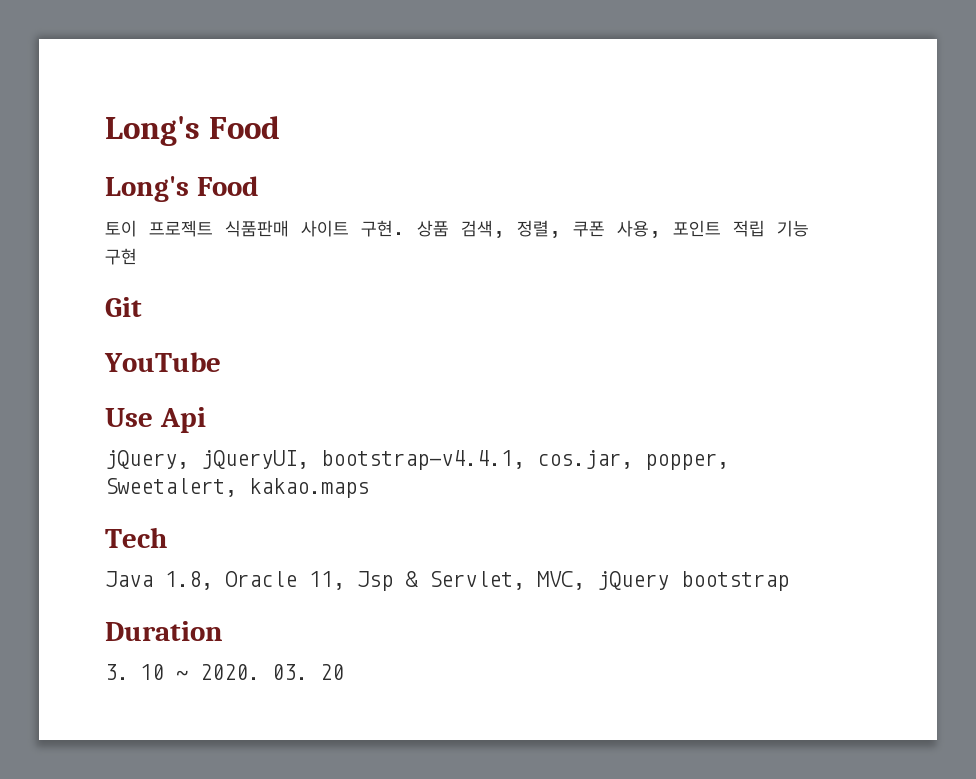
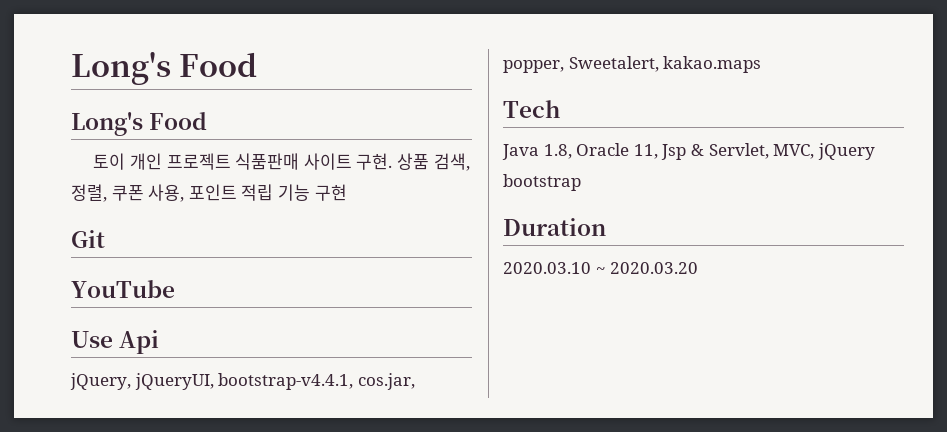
(137, 228) none -> [130,153,163,170] 개인
[105,664,345,680] 3. 10 ~ 2020. 03. 20 -> [503,262,699,274] 2020.03.10 ~ 2020.03.20

